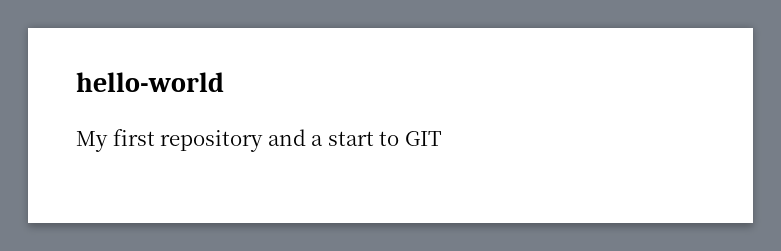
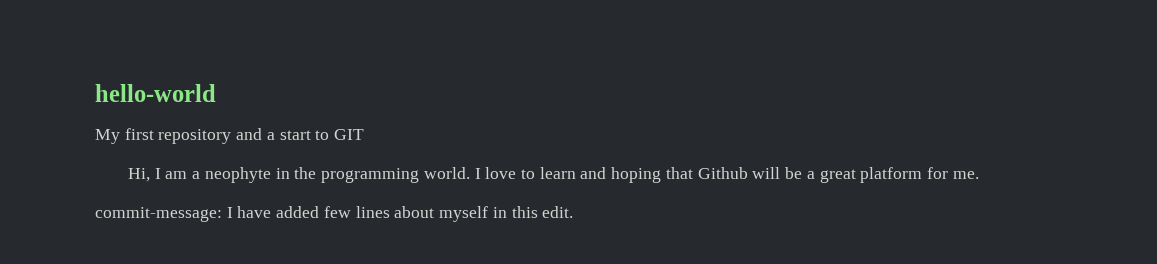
(442, 138) none -> [128,167,979,183] [95,206,574,222] // Hi, I am a neophyte in the programming world. I love to learn and hoping that Github will be a great platform for me. // commit-message: I have added few lines about myself in this edit.

